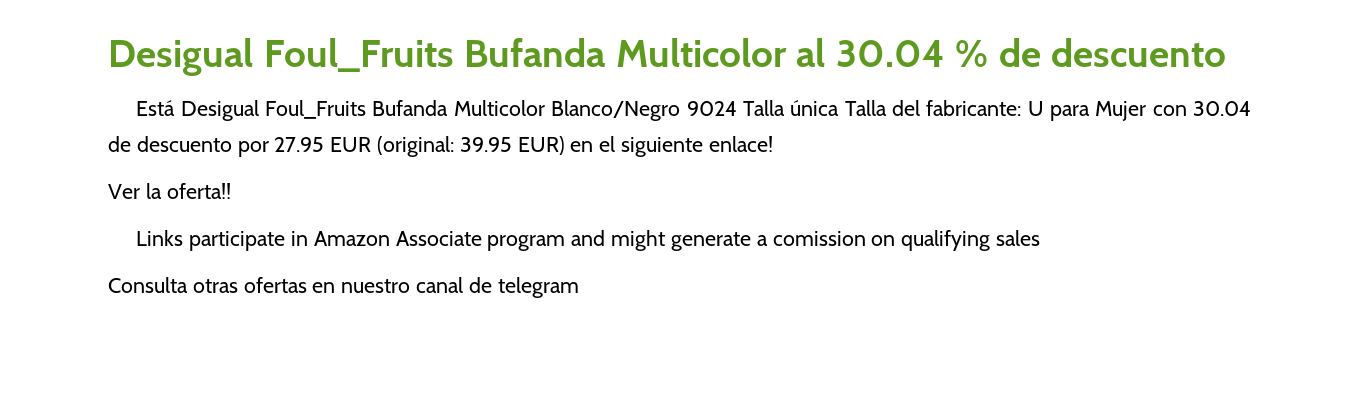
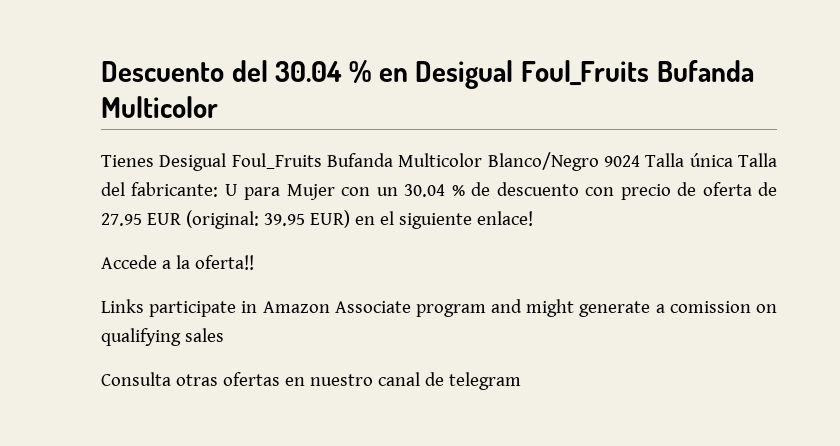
[108,38,1227,76] [136,100,176,116] Desigual Foul_Fruits Bufanda Multicolor al 30.04 % de descuento // Está -> [101,60,754,89] [101,96,218,118] [101,155,154,167] Descuento del 30.04 % en Desigual Foul_Fruits Bufanda Multicolor // Tienes
[1193,101,1252,116] [108,136,269,157] 30.04 de descuento por -> [376,182,778,200] un 30.04 % de descuento con precio de oferta de
[108,184,140,199] Ver -> [101,255,171,269] Accede a

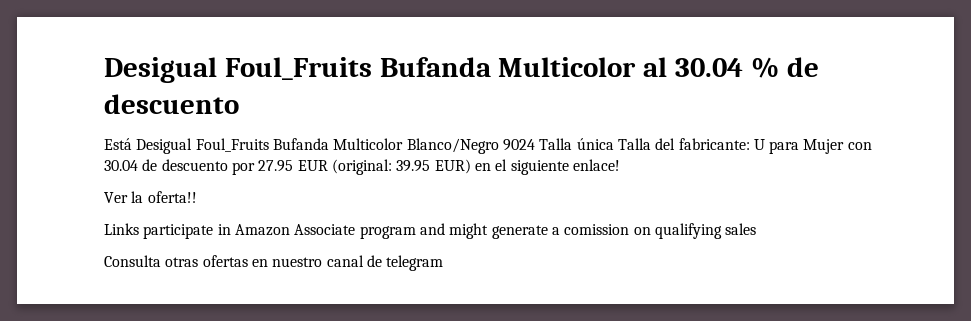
[101,60,754,89] [101,96,218,118] [101,155,154,167] Descuento del 30.04 % en Desigual Foul_Fruits Bufanda Multicolor // Tienes -> [104,57,819,83] [104,94,239,114] [104,138,132,150] Desigual Foul_Fruits Bufanda Multicolor al 30.04 % de descuento // Está
[376,182,778,200] un 30.04 % de descuento con precio de oferta de -> [104,159,255,175] 30.04 de descuento por
[101,255,171,269] Accede a -> [104,192,128,203] Ver

